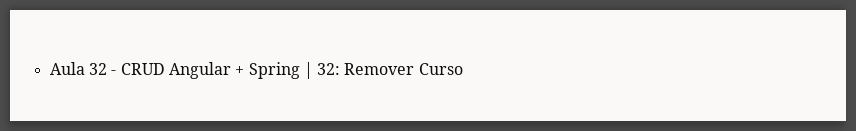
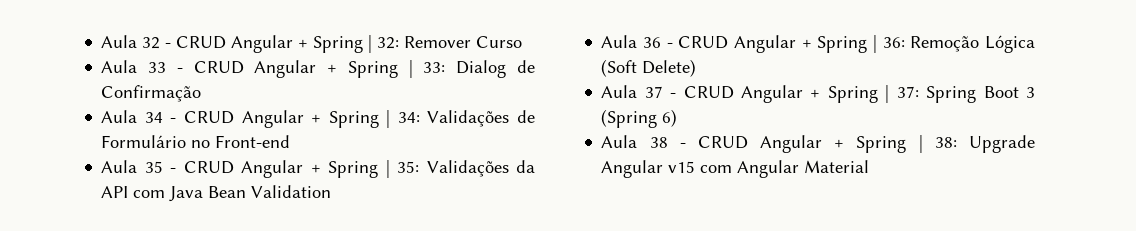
(463, 69) none -> [101,60,535,78] [101,85,202,102] [101,110,535,128] [101,135,291,148] [101,160,535,178] [101,185,332,202] [601,35,1035,53] [601,59,697,77] [601,85,1035,103] [601,109,678,128] [601,135,1035,153] [601,160,870,178] // Aula 33 - CRUD Angular + Spring | 33: Dialog de Confirmação // Aula 34 - CRUD Angular + Spring | 34: Validações de Formulário no Front-end // Aula 35 - CRUD Angular + Spring | 35: Validações da API com Java Bean Validation // Aula 36 - CRUD Angular + Spring | 36: Remoção Lógica (Soft Delete) // Aula 37 - CRUD Angular + Spring | 37: Spring Boot 3 (Spring 6) // Aula 38 - CRUD Angular + Spring | 38: Upgrade Angular v15 com Angular Material

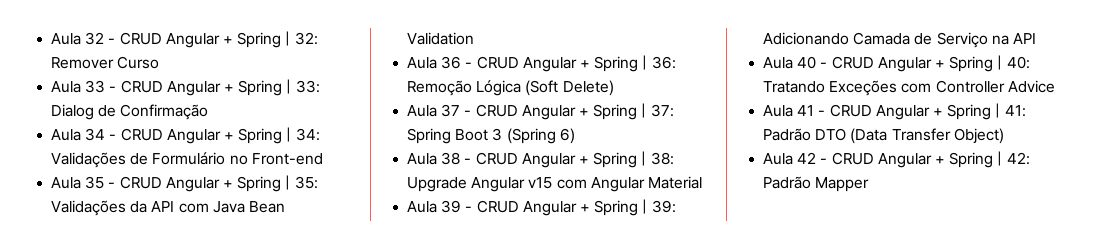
(870, 166) none -> [407,199,676,216] [763,32,1036,48] [763,55,1030,72] [763,80,1055,96] [763,103,1026,120] [763,128,1004,144] [763,151,1030,168] [763,176,870,192] // Aula 39 - CRUD Angular + Spring | 39: Adicionando Camada de Serviço na API // Aula 40 - CRUD Angular + Spring | 40: Tratando Exceções com Controller Advice // Aula 41 - CRUD Angular + Spring | 41: Padrão DTO (Data Transfer Object) // Aula 42 - CRUD Angular + Spring | 42: Padrão Mapper

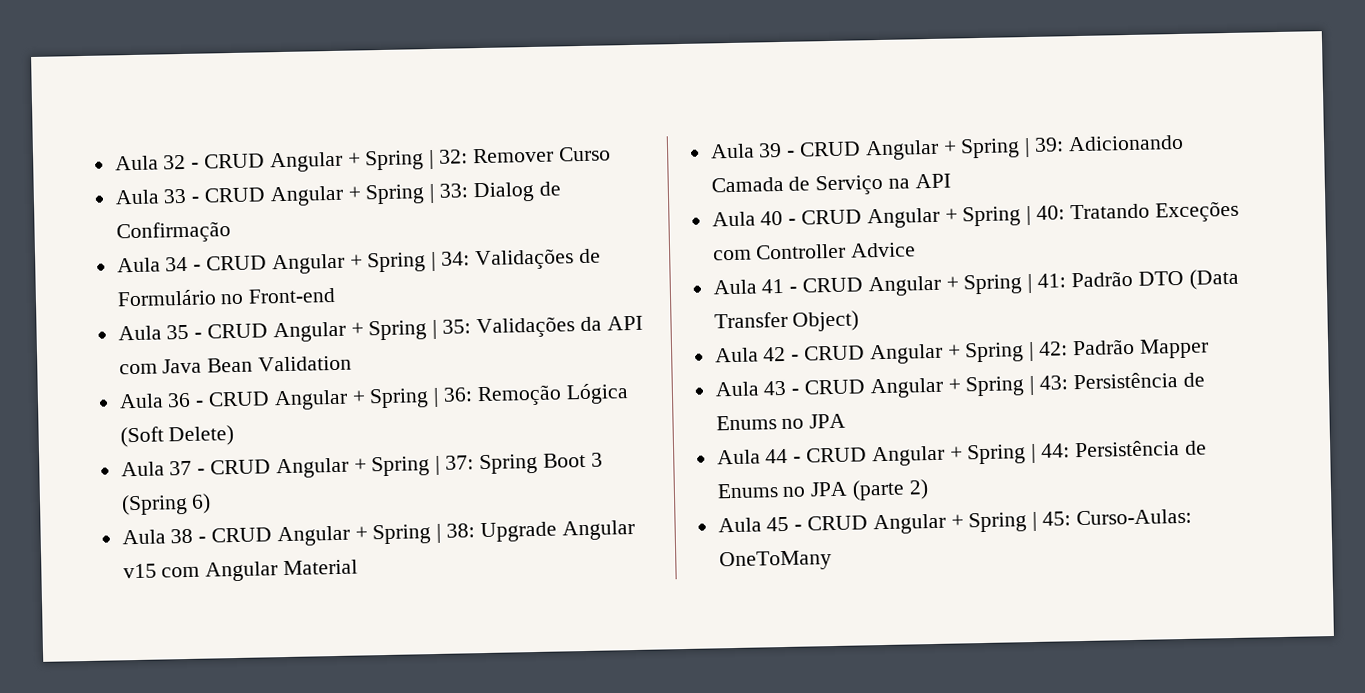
(870, 184) none -> [714,372,1205,399] [715,413,847,431] [716,440,1207,467] [716,479,929,501] [717,508,1192,535] [718,550,832,572] // Aula 43 - CRUD Angular + Spring | 43: Persistência de Enums no JPA // Aula 44 - CRUD Angular + Spring | 44: Persistência de Enums no JPA (parte 2) // Aula 45 - CRUD Angular + Spring | 45: Curso-Aulas: OneToMany

